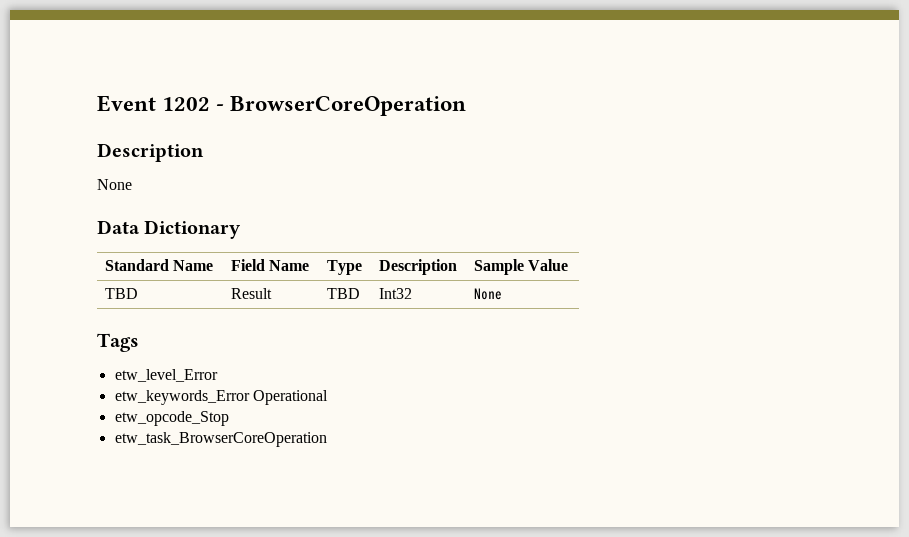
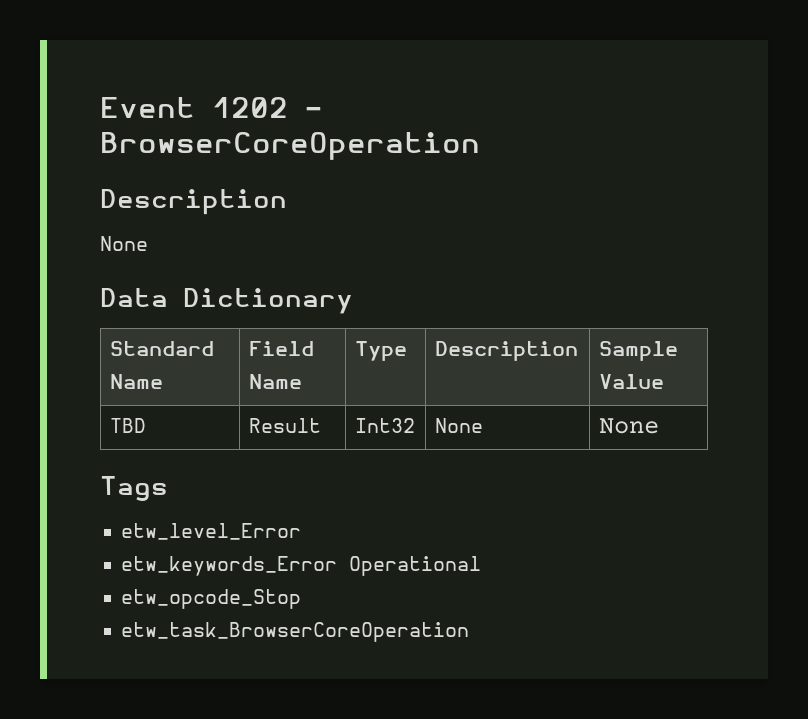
[326,288,360,299] [378,288,412,299] TBD | Int32 -> [354,418,415,433] [434,418,483,433] Int32 | None

